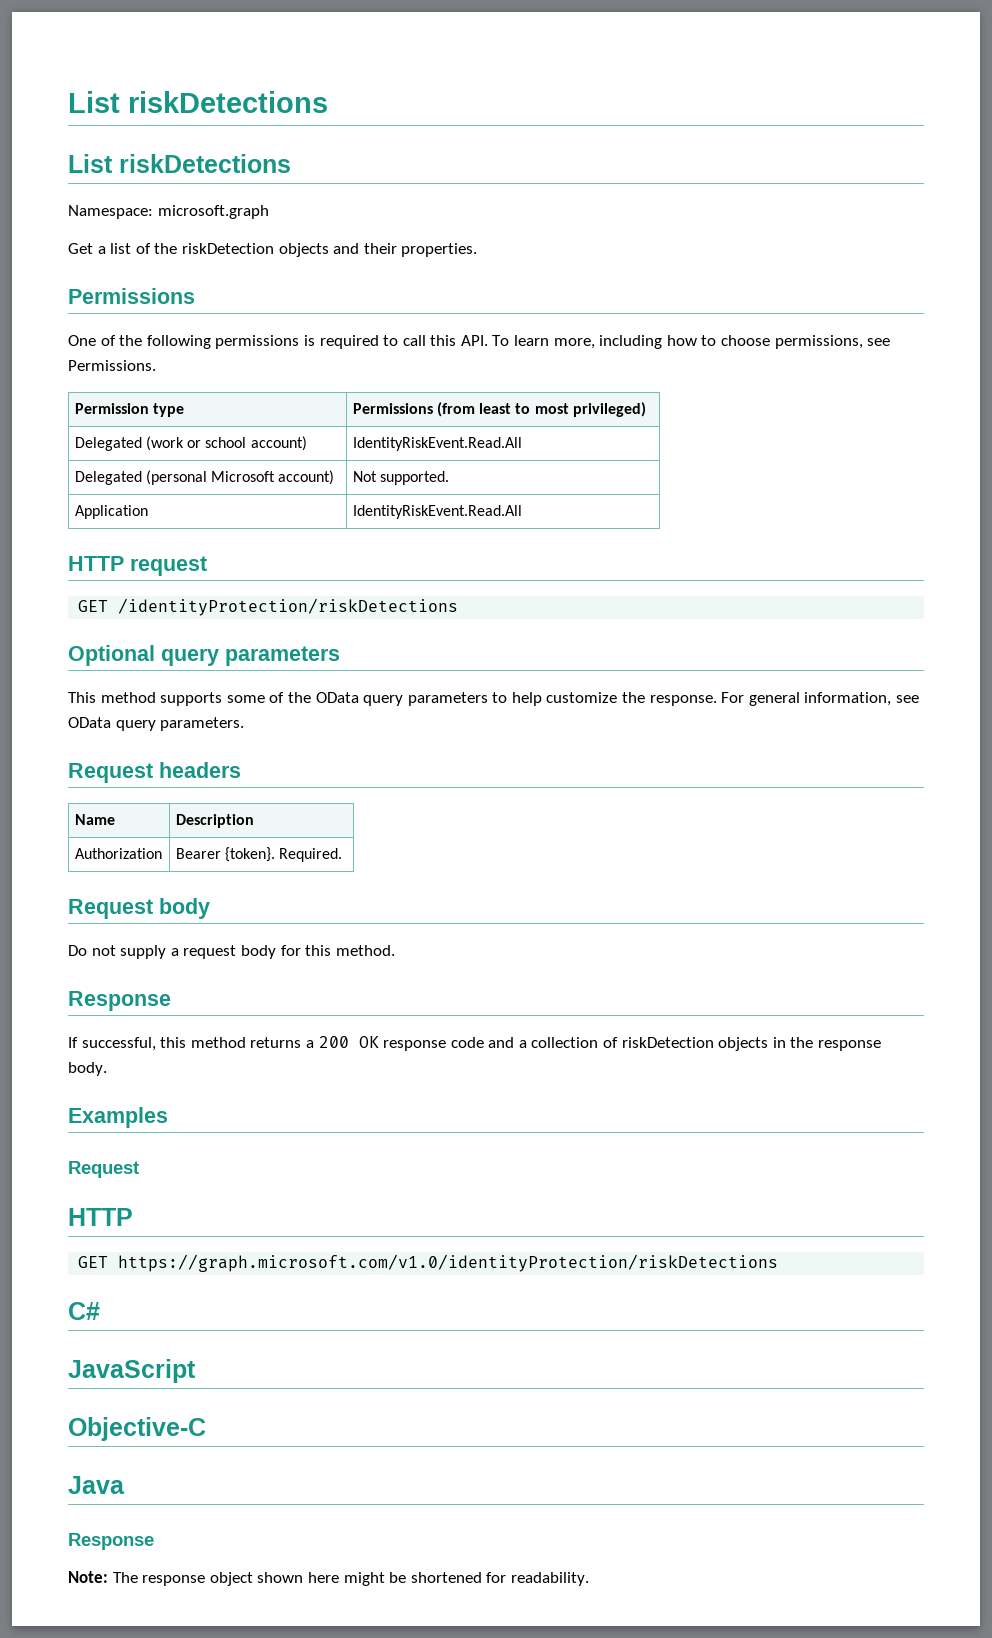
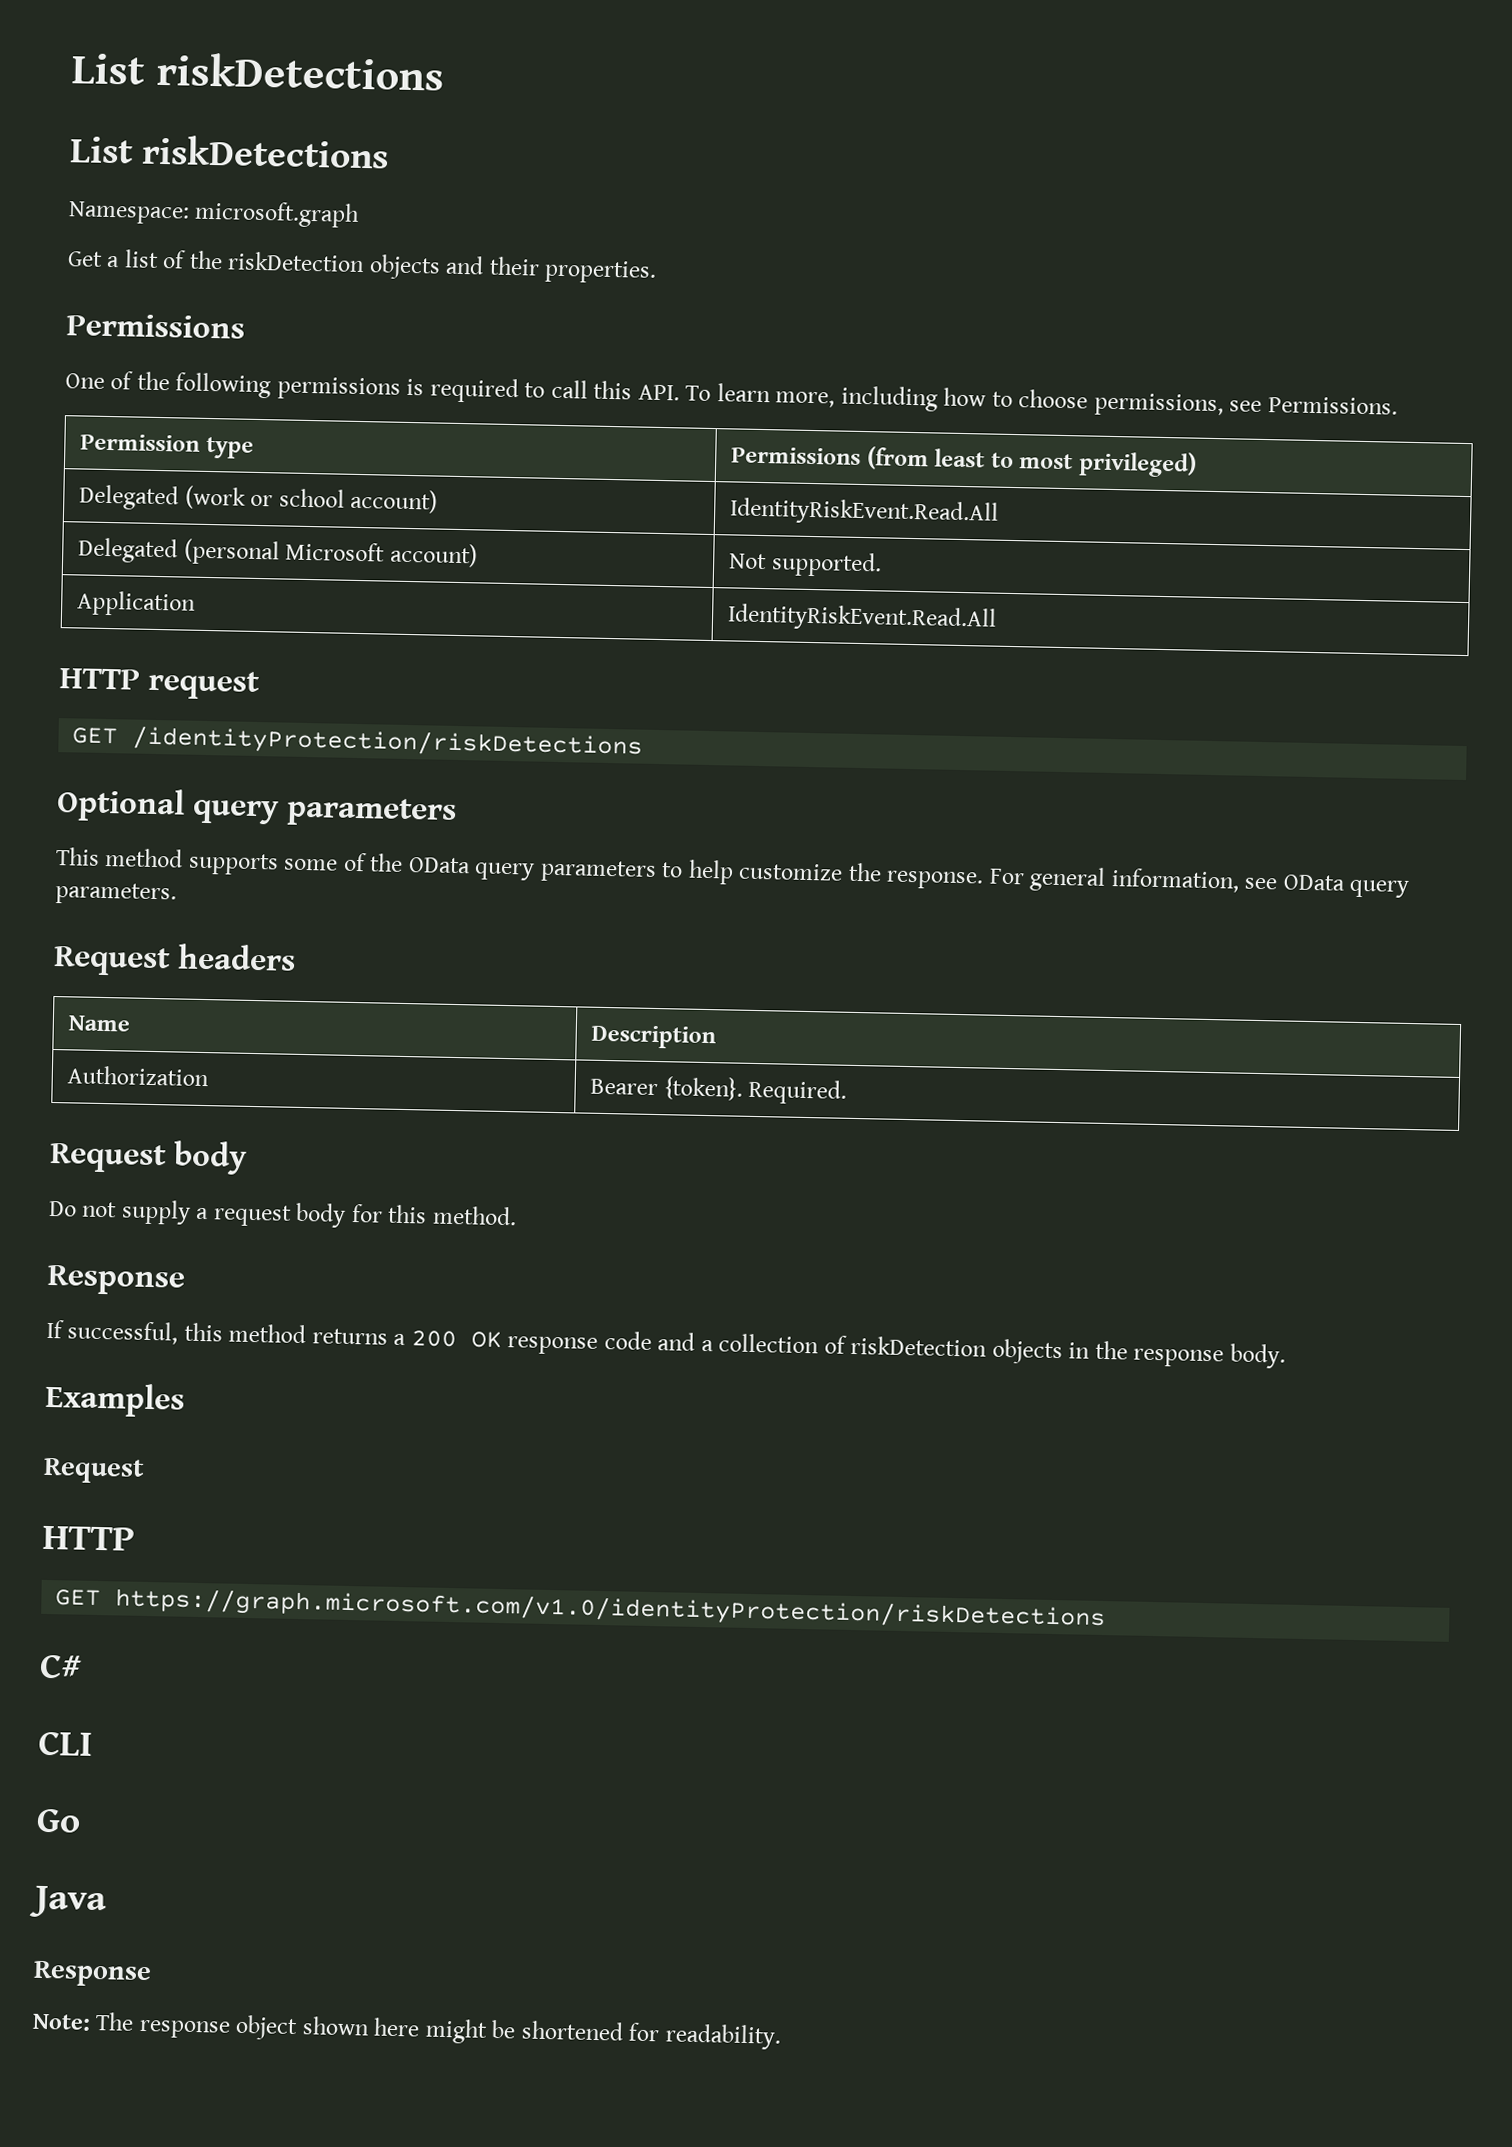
[68,1359,196,1383] [68,1417,206,1441] JavaScript // Objective-C -> [38,1730,93,1756] [36,1808,81,1833] CLI // Go

